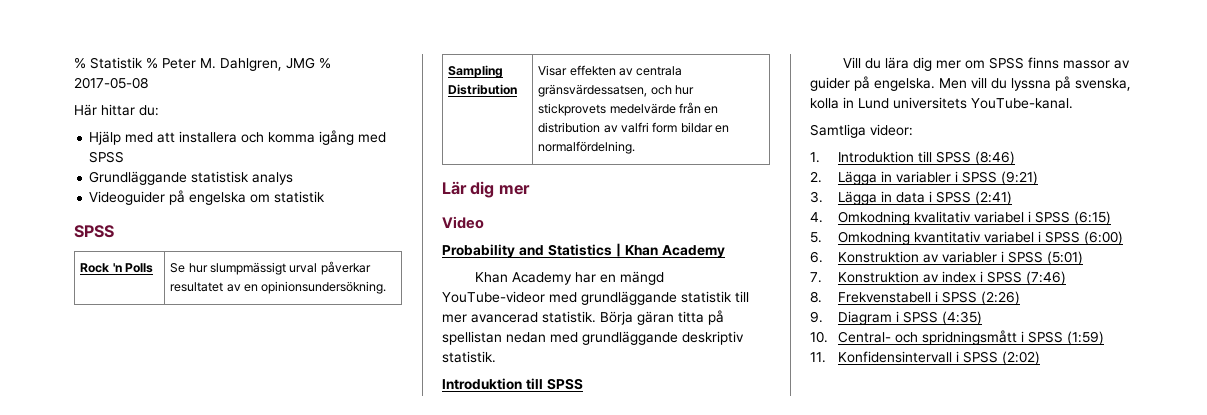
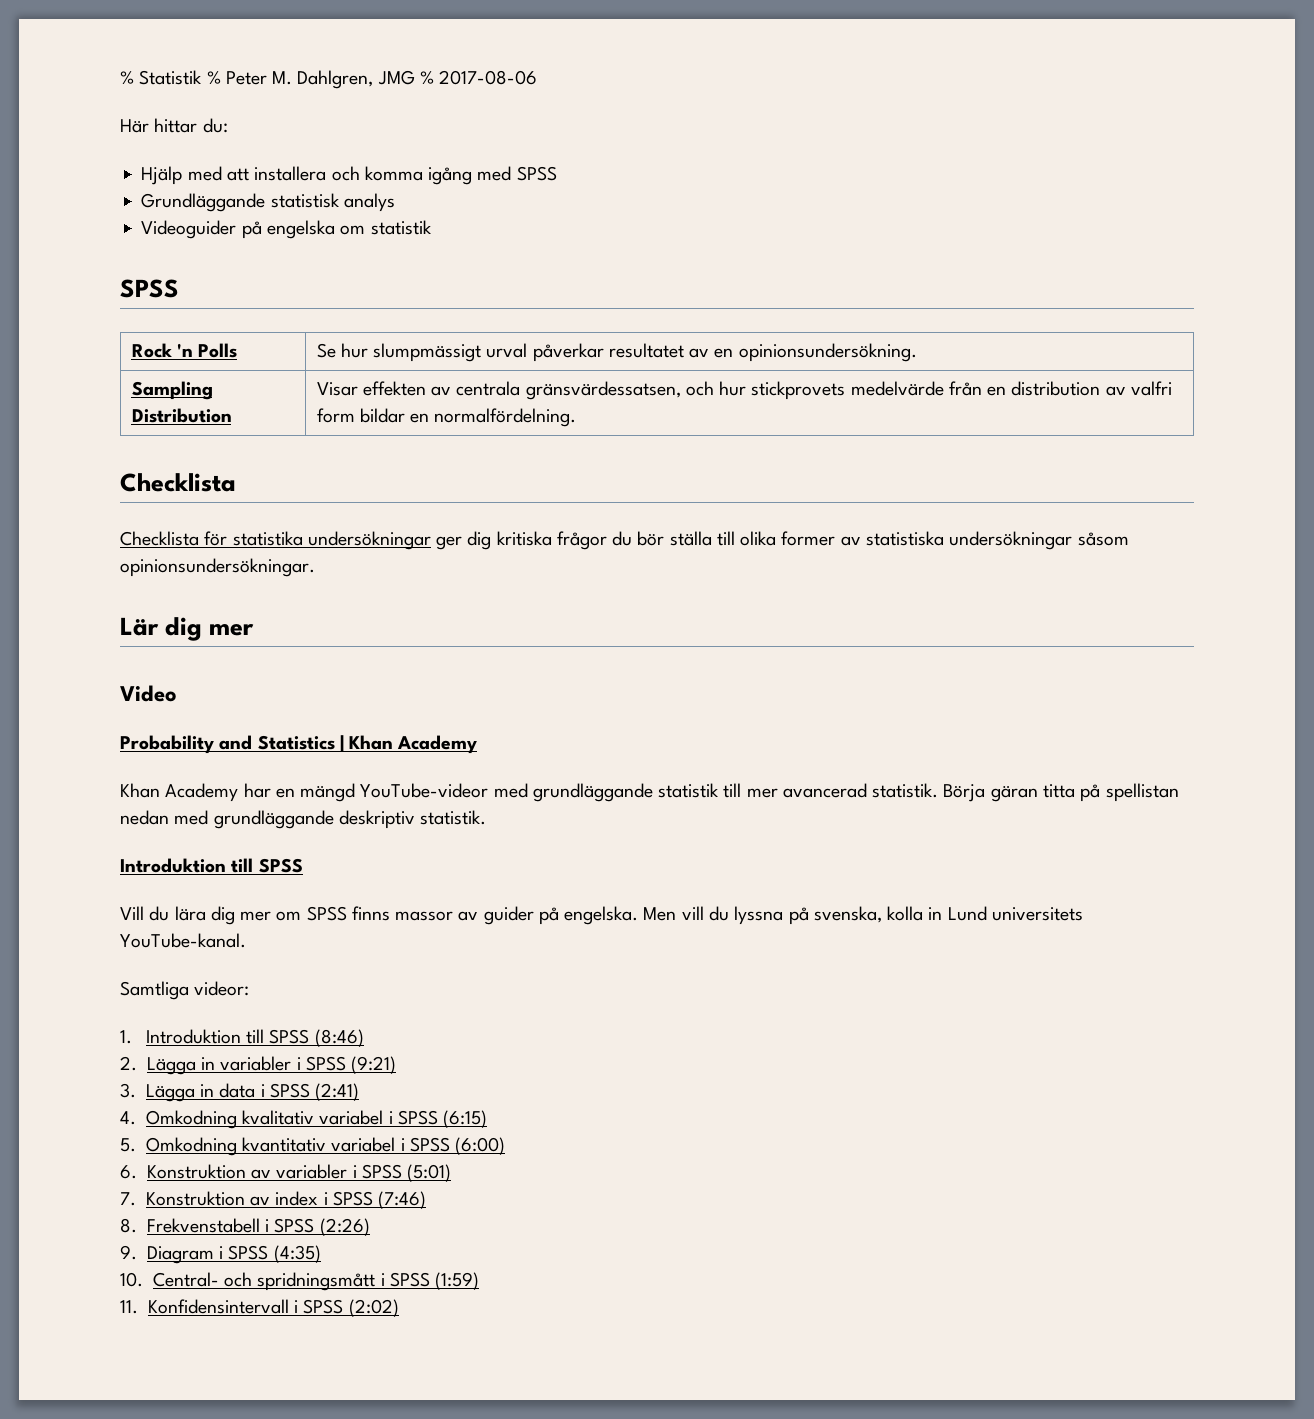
[74,77,148,89] 2017-05-08 -> [439,70,538,85] 2017-08-06
(636, 147) none -> [120,473,236,492] [120,531,1129,550] [120,558,315,577] // Checklista // Checklista för statistika undersökningar ger dig kritiska frågor du bör ställa till olika former av statistiska undersökningar såsom opinionsundersökningar.

